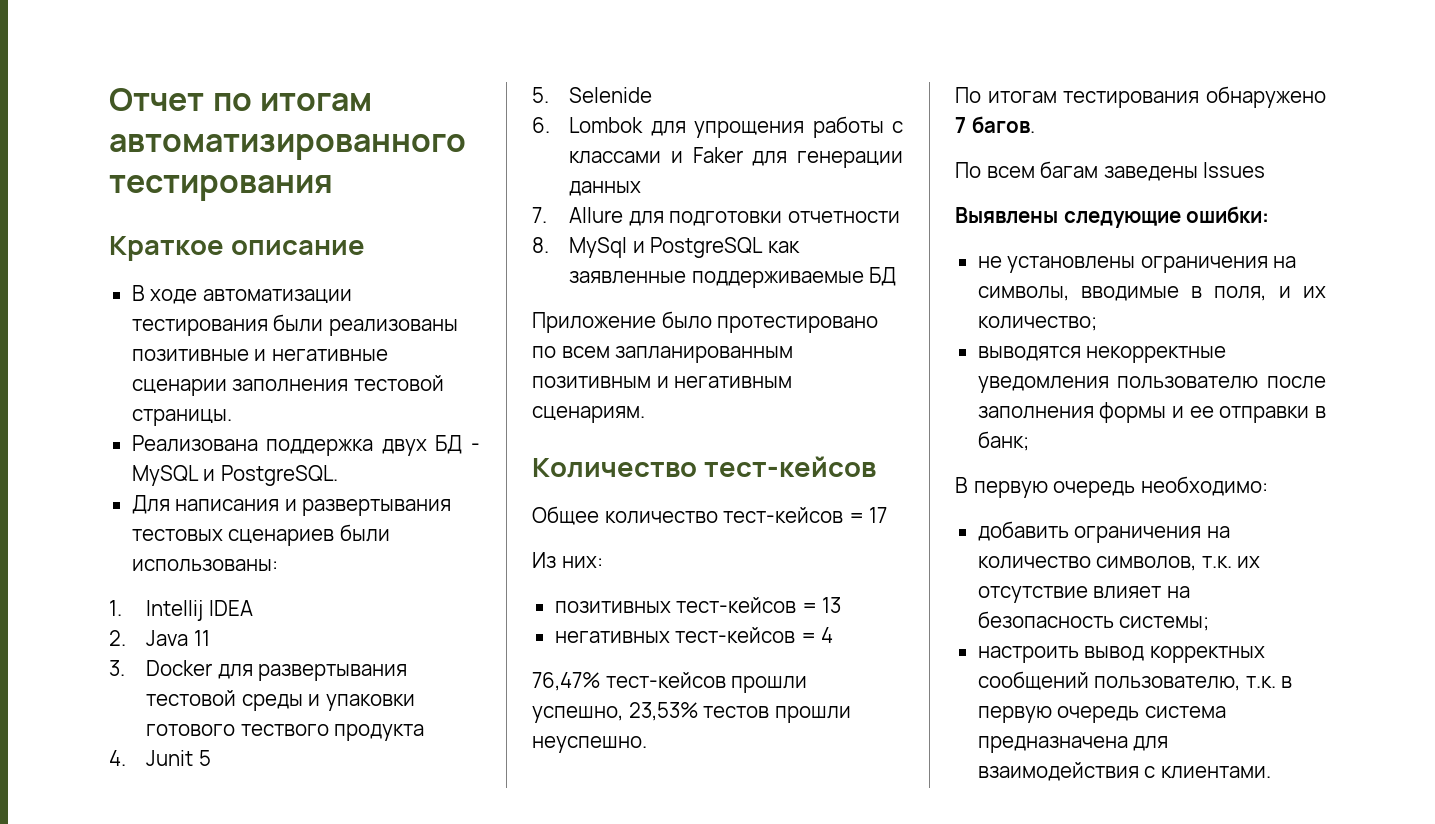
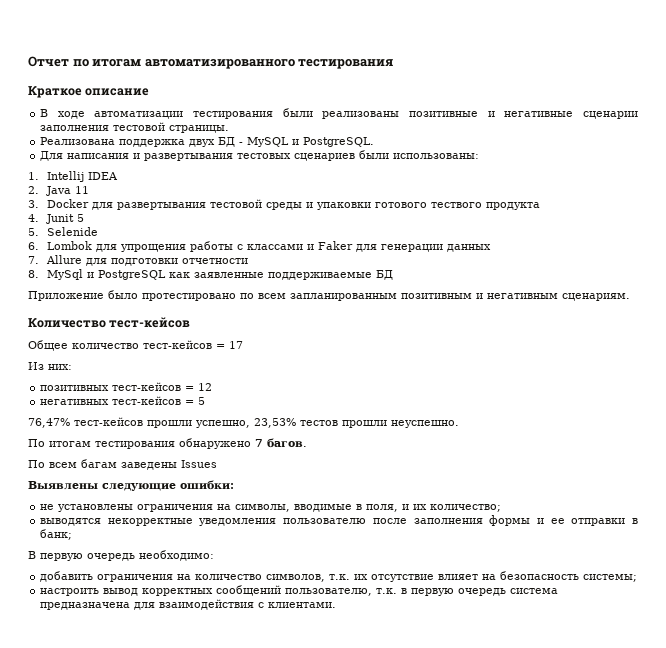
[822,597,842,613] 13 -> [198,383,213,391] 12
[821,627,834,643] 4 -> [198,397,206,405] 5

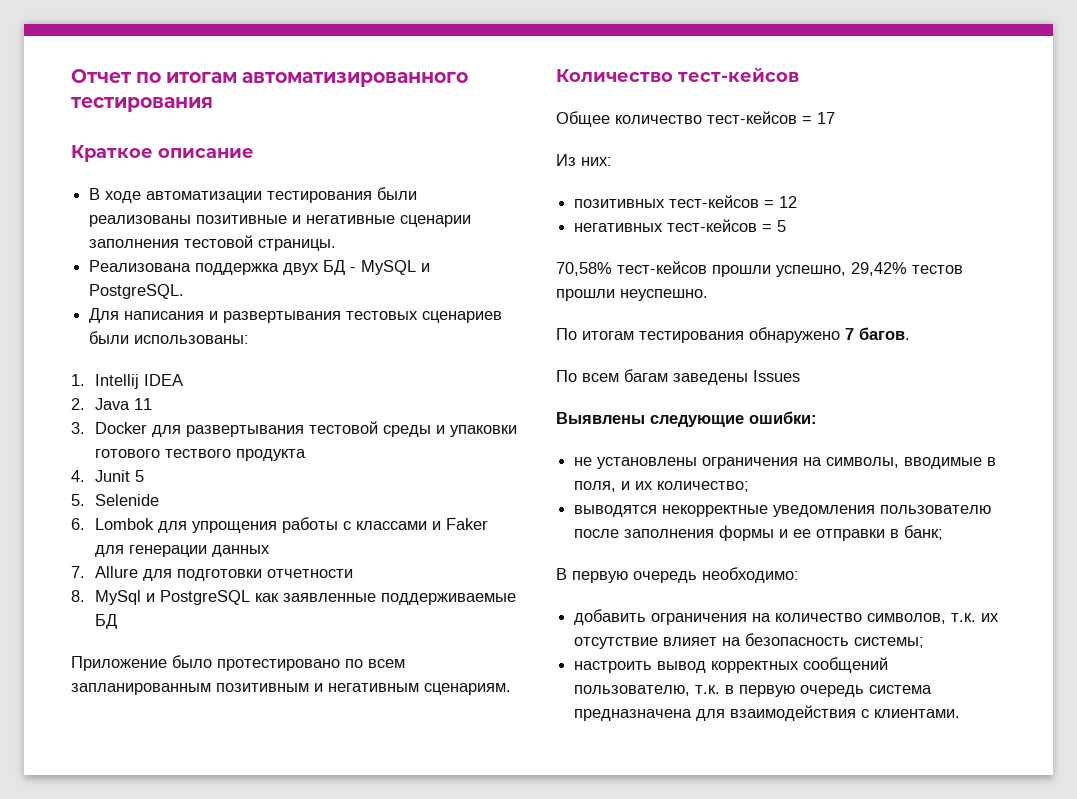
[28,418,70,428] 76,47% -> [556,262,612,276] 70,58%
[254,418,296,428] 23,53% -> [851,262,907,276] 29,42%

